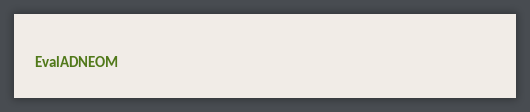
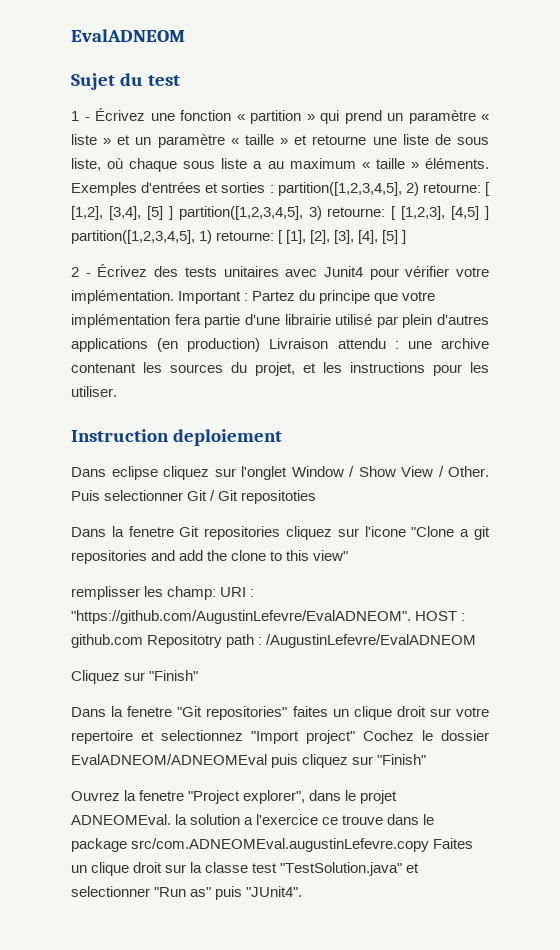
(118, 61) none -> [71,73,181,90] [71,108,489,124] [71,134,489,148] [71,158,489,172] [71,182,490,196] [71,206,489,220] [71,230,407,244] [71,264,489,280] [71,290,436,304] [71,314,489,328] [71,338,490,352] [71,362,489,376] [71,386,117,397] [71,429,283,446] [71,466,489,480] [71,490,317,504] [71,526,491,540] [71,550,349,564] [71,586,255,600] [71,610,466,624] [71,634,477,648] [71,670,199,684] [71,706,490,720] [71,730,489,744] [71,754,427,768] [71,790,398,804] [71,814,435,825] [71,838,474,852] [71,862,420,876] [71,886,303,900] // Sujet du test // 1 - Écrivez une fonction « partition » qui prend un paramètre « liste » et un paramètre « taille » et retourne une liste de sous liste, où chaque sous liste a au maximum « taille » éléments. Exemples d'entrées et sorties : partition([1,2,3,4,5], 2) retourne: [ [1,2], [3,4], [5] ] partition([1,2,3,4,5], 3) retourne: [ [1,2,3], [4,5] ] partition([1,2,3,4,5], 1) retourne: [ [1], [2], [3], [4], [5] ] // 2 - Écrivez des tests unitaires avec Junit4 pour vérifier votre implémentation. Important : Partez du principe que votre implémentation fera partie d'une librairie utilisé par plein d'autres applications (en production) Livraison attendu : une archive contenant les sources du projet, et les instructions pour les utiliser. // Instruction deploiement // Dans eclipse cliquez sur l'onglet Window / Show View / Other. Puis selectionner Git / Git repositoties // Dans la fenetre Git repositories cliquez sur l'icone "Clone a git repositories and add the clone to this view" // remplisser les champ: URI : "https://github.com/AugustinLefevre/EvalADNEOM". HOST : github.com Repositotry path : /AugustinLefevre/EvalADNEOM // Cliquez sur "Finish" // Dans la fenetre "Git repositories" faites un clique droit sur votre repertoire et selectionnez "Import project" Cochez le dossier EvalADNEOM/ADNEOMEval puis cliquez sur "Finish" // Ouvrez la fenetre "Project explorer", dans le projet ADNEOMEval. la solution a l'exercice ce trouve dans le package src/com.ADNEOMEval.augustinLefevre.copy Faites un clique droit sur la classe test "TestSolution.java" et selectionner "Run as" puis "JUnit4".

